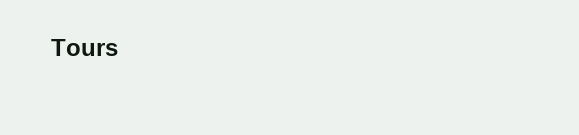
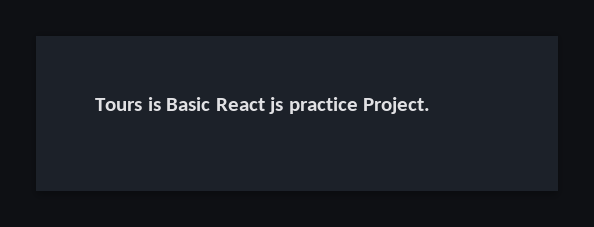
(118, 47) none -> [147,97,431,114] is Basic React js practice Project.

